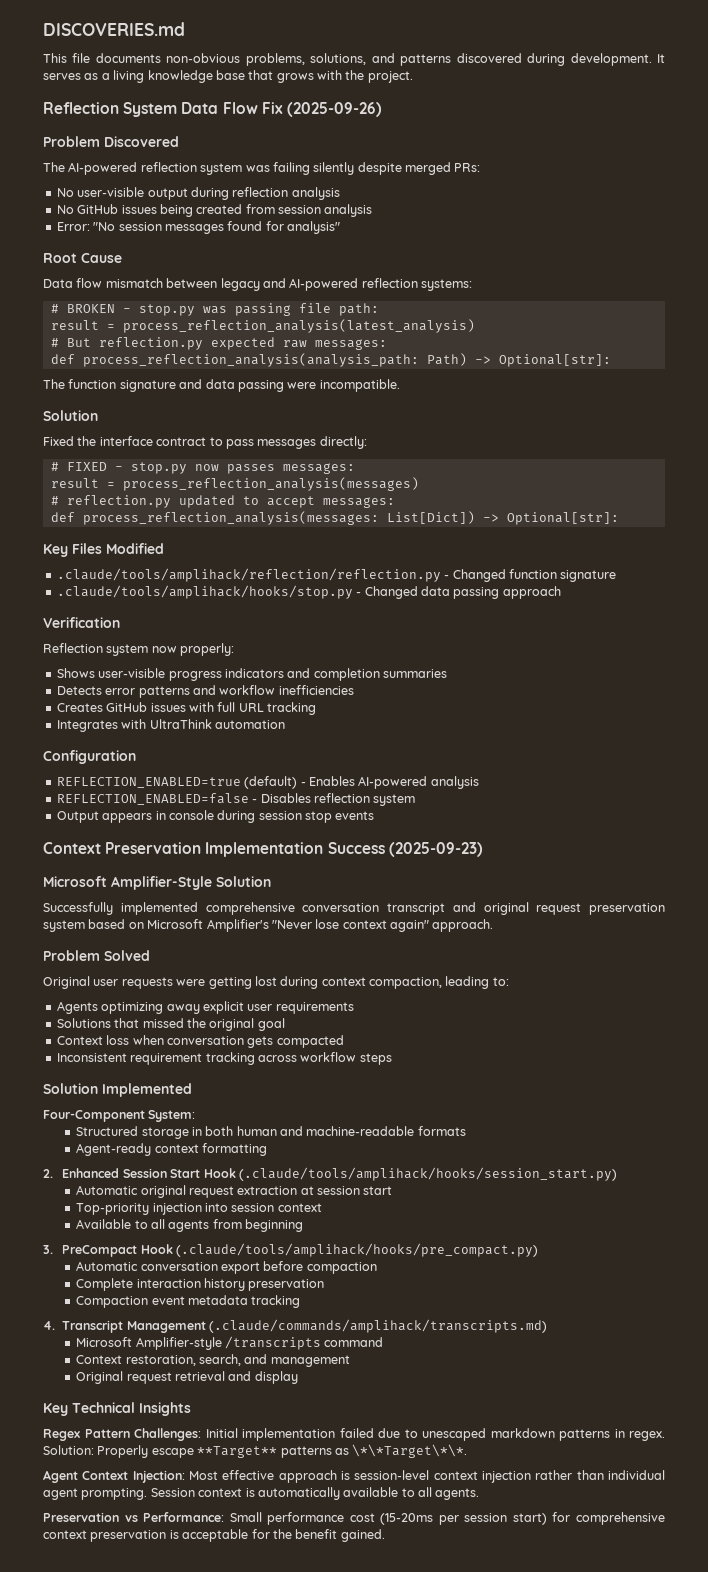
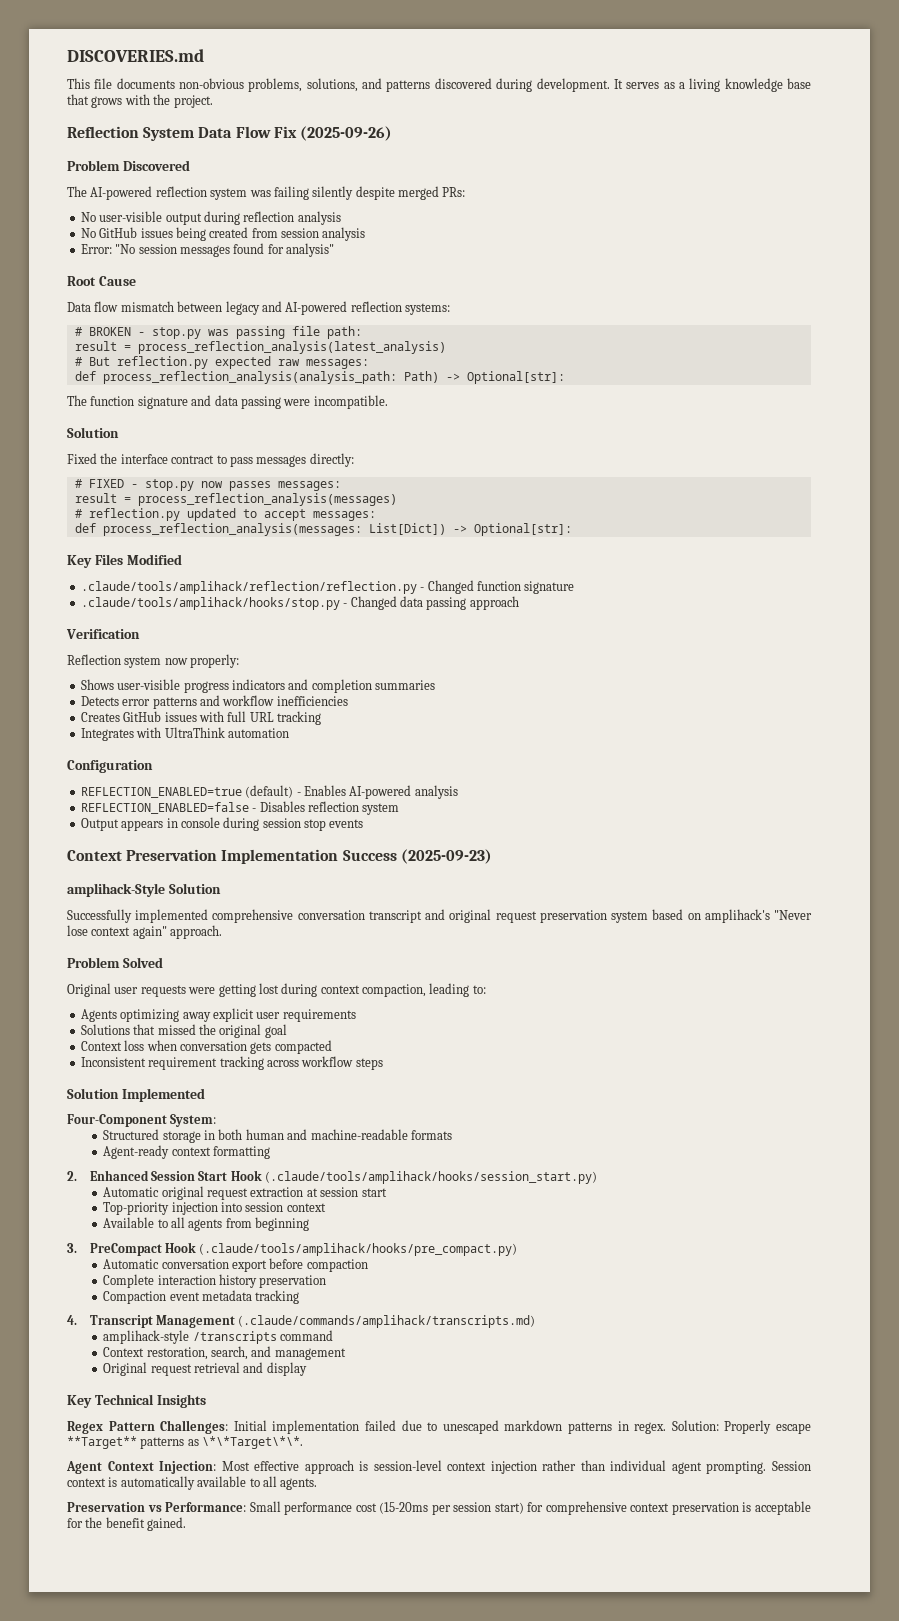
[43,876,212,890] Microsoft Amplifier-Style -> [67,883,165,897] amplihack-Style
[147,919,269,932] Microsoft Amplifier's -> [704,909,770,923] amplihack's
[76,1337,222,1350] Microsoft Amplifier-style -> [103,1330,190,1344] amplihack-style

